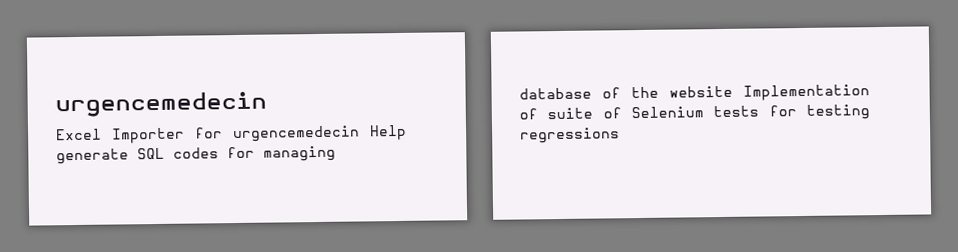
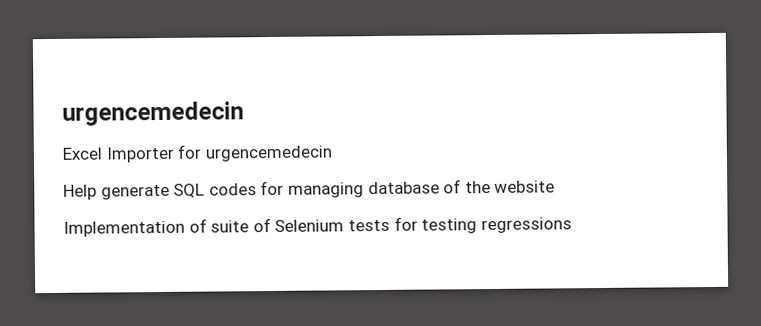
(360, 134) none -> (332, 153) //
(733, 91) none -> (556, 186) //

